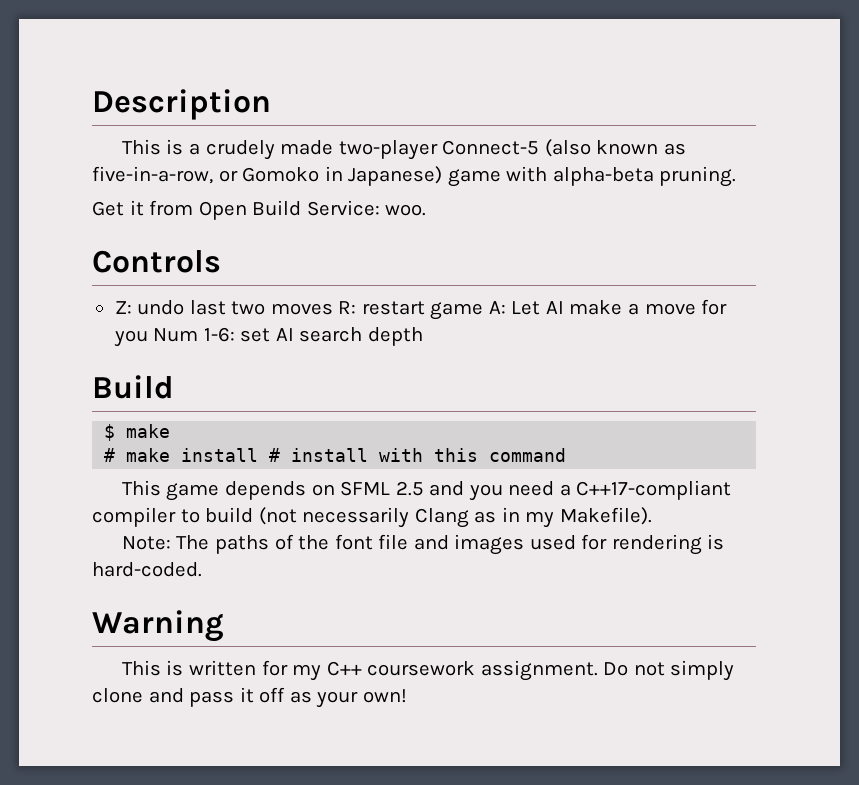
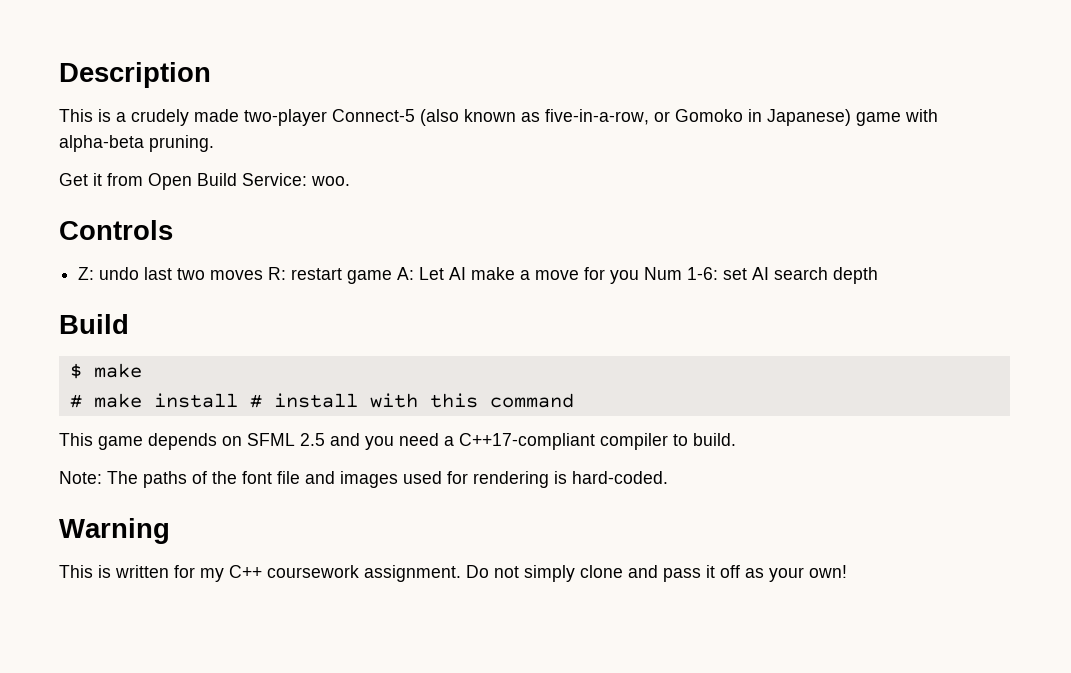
[205,507,652,528] build (not necessarily Clang as in my Makefile). -> [693,433,736,446] build.

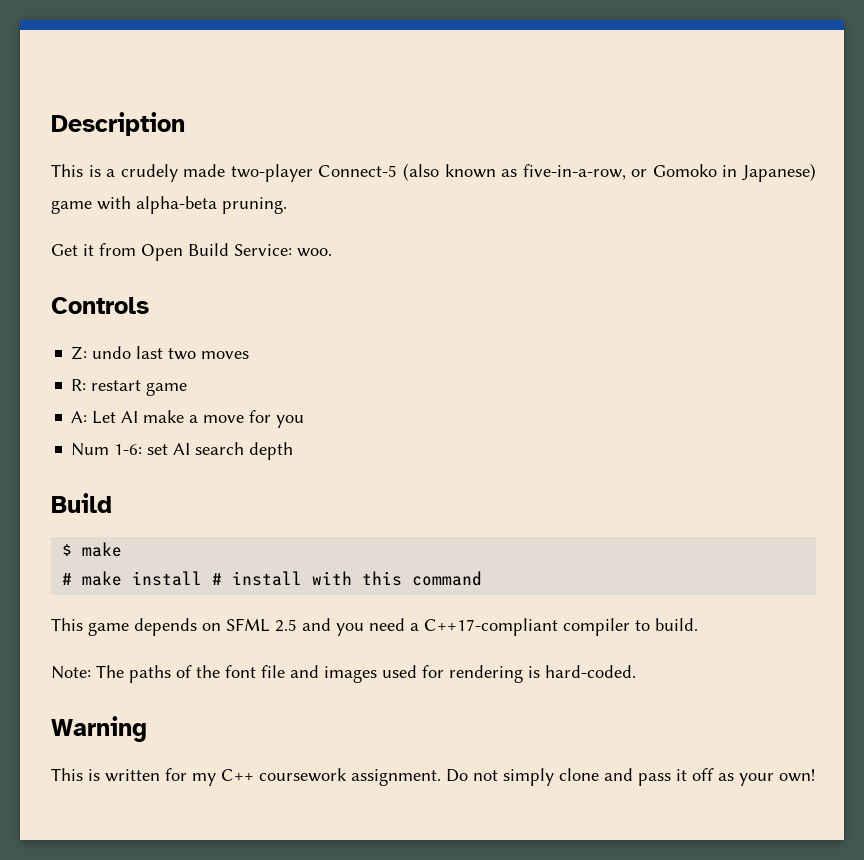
(264, 275) none -> (250, 355) //
(393, 277) none -> (188, 389) //
(640, 277) none -> (305, 421) //

